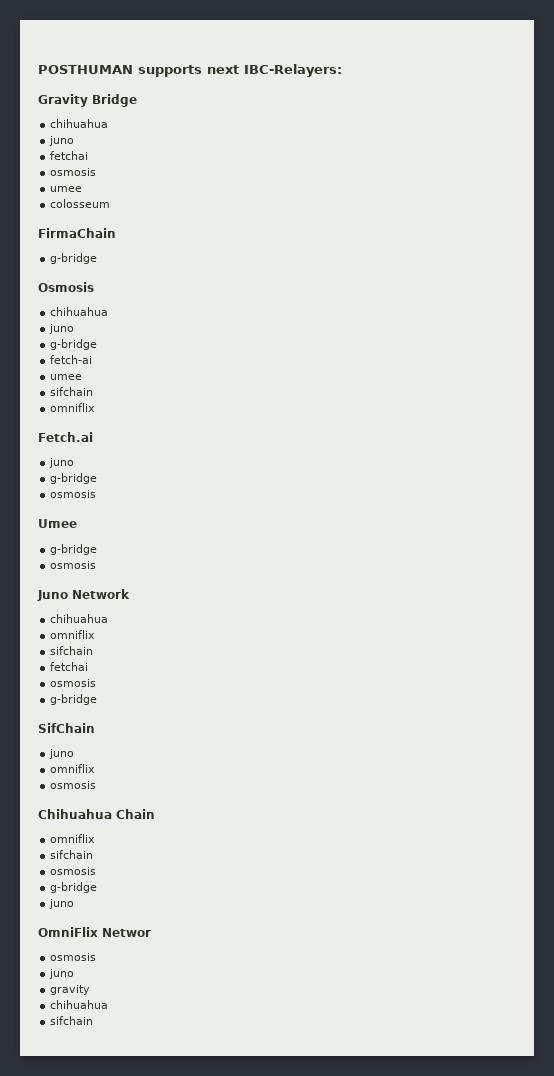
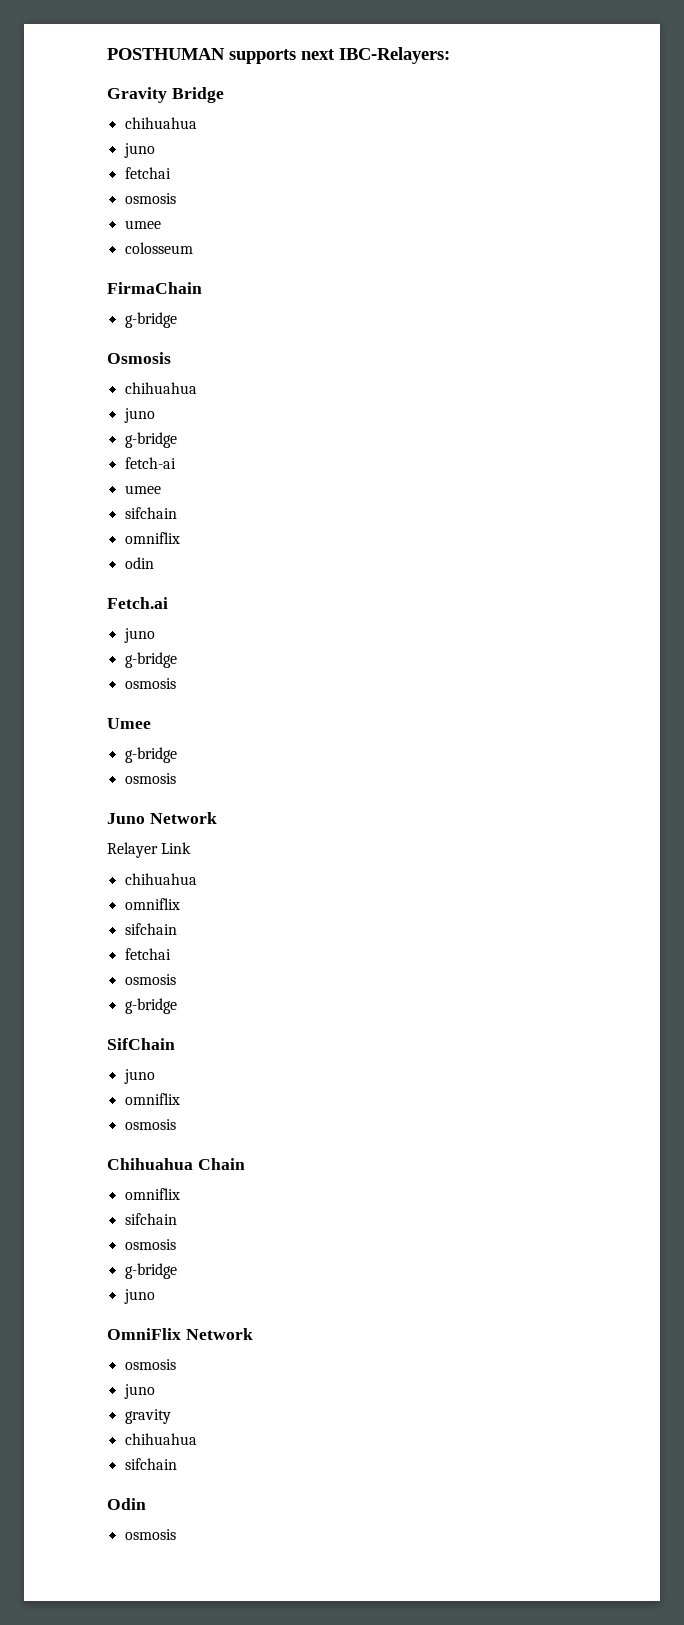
(96, 407) none -> [124,557,154,569] // odin
(130, 594) none -> [107,842,192,858] // Relayer Link
[102,928,151,937] Networ -> [185,1328,253,1340] Network
(94, 1020) none -> [107,1498,146,1510] [124,1529,176,1540] // Odin // osmosis

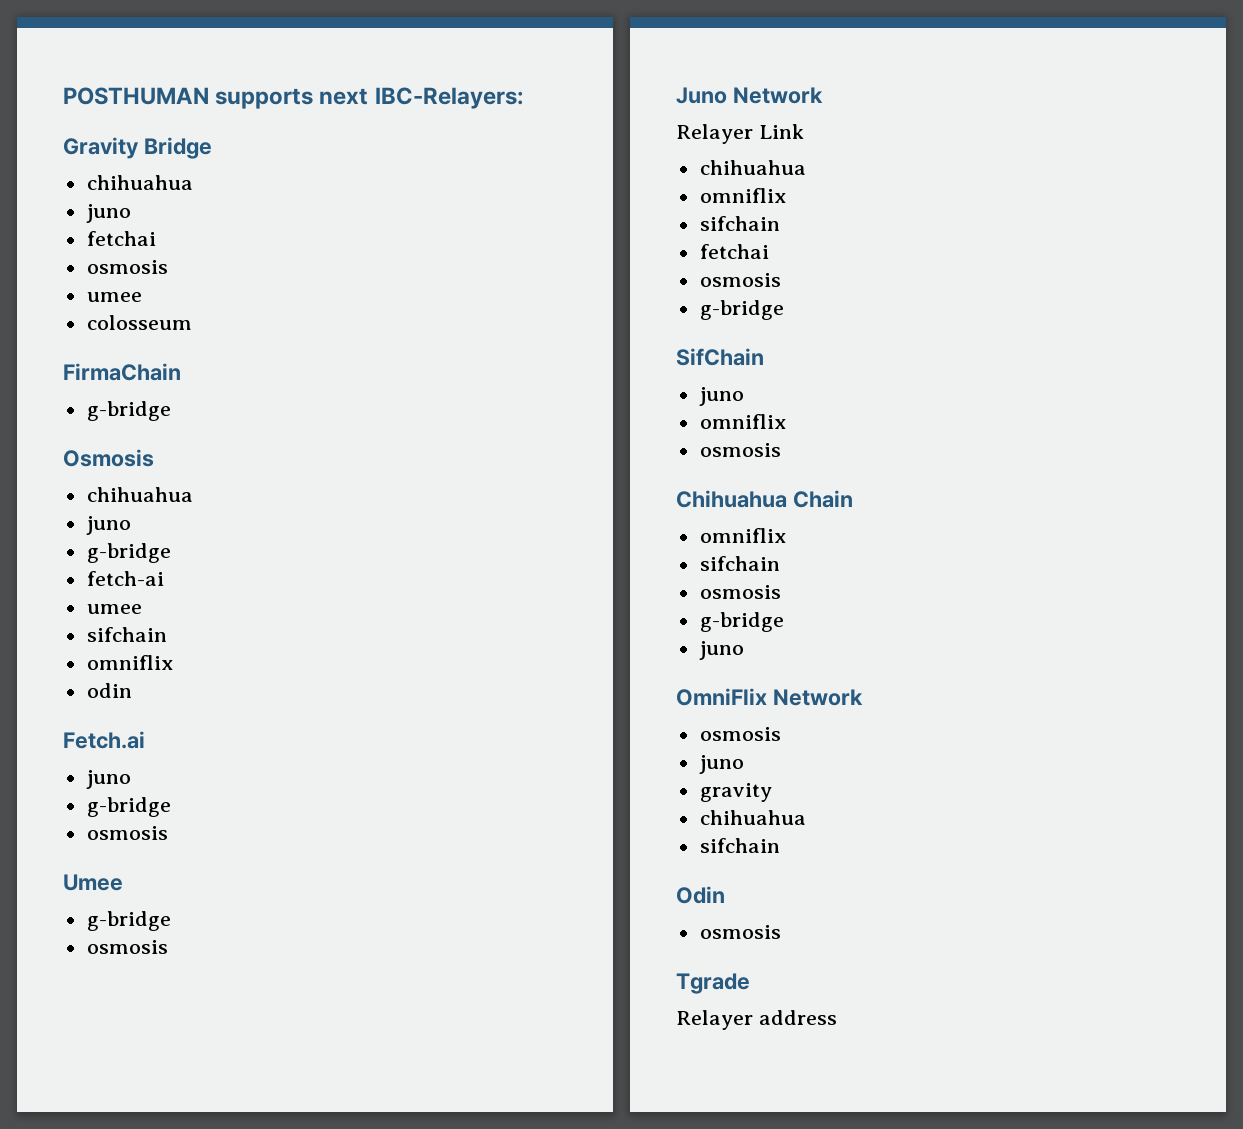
(176, 1534) none -> [676,973,750,994] [676,1010,837,1030] // Tgrade // Relayer address

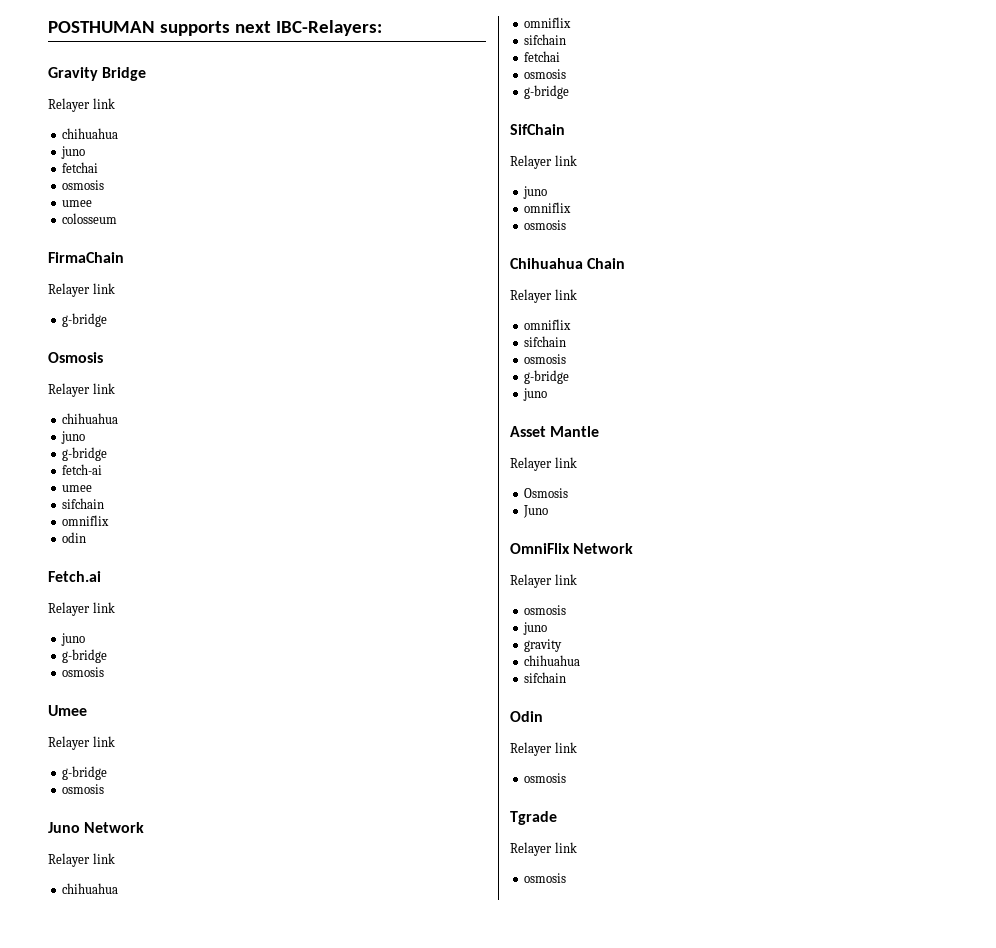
(212, 148) none -> [48,98,115,112] // Relayer link
(181, 372) none -> [48,283,115,297] // Relayer link
(154, 458) none -> [48,383,115,397] // Relayer link
(145, 740) none -> [48,602,115,616] // Relayer link
(123, 882) none -> [48,736,115,750] // Relayer link
[758,124,804,139] Link -> [92,853,115,864] link
(764, 357) none -> [510,155,577,169] // Relayer link
(853, 499) none -> [510,289,577,303] // Relayer link
(744, 650) none -> [510,426,600,437] [510,457,577,471] [524,488,569,498] [523,505,549,518] // Asset Mantle // Relayer link // Osmosis // Juno
(863, 697) none -> [510,574,577,588] // Relayer link
(725, 895) none -> [510,742,577,756] // Relayer link
[758,1010,837,1025] address -> [554,842,577,853] [524,873,567,883] link // osmosis

